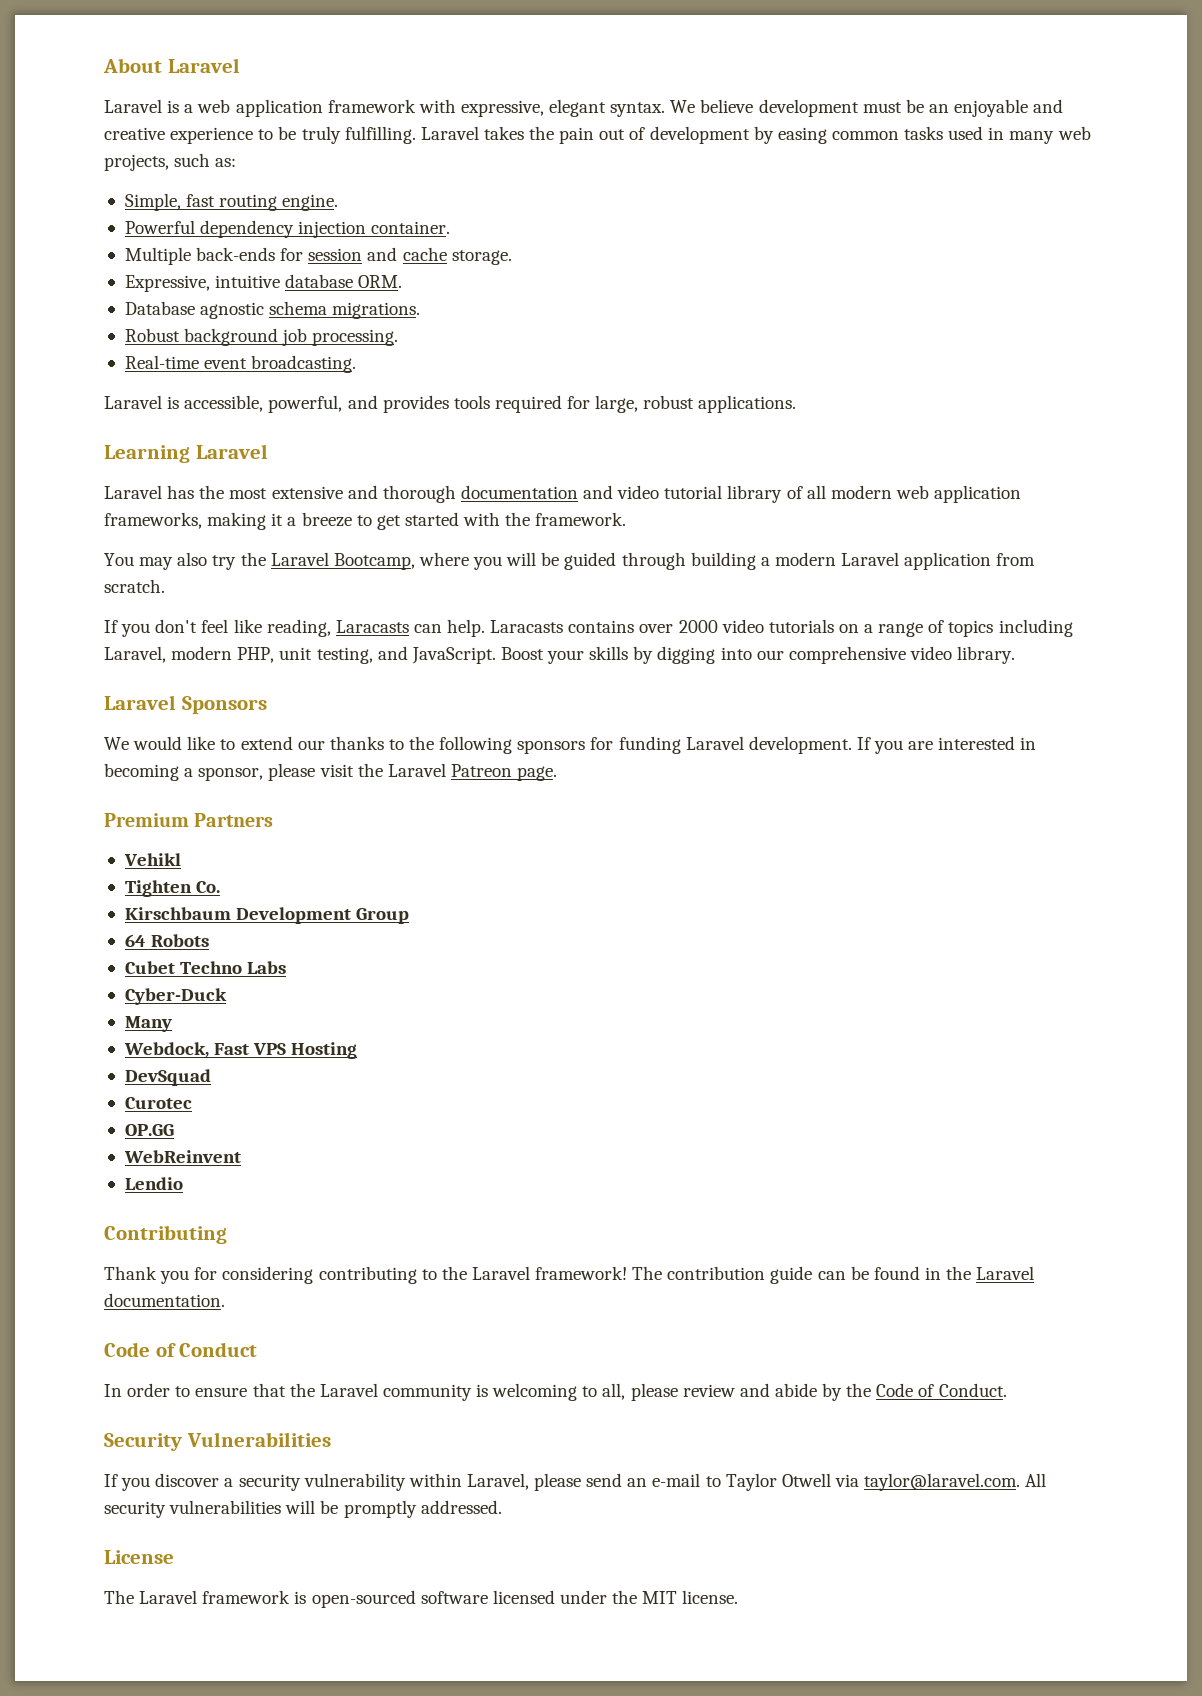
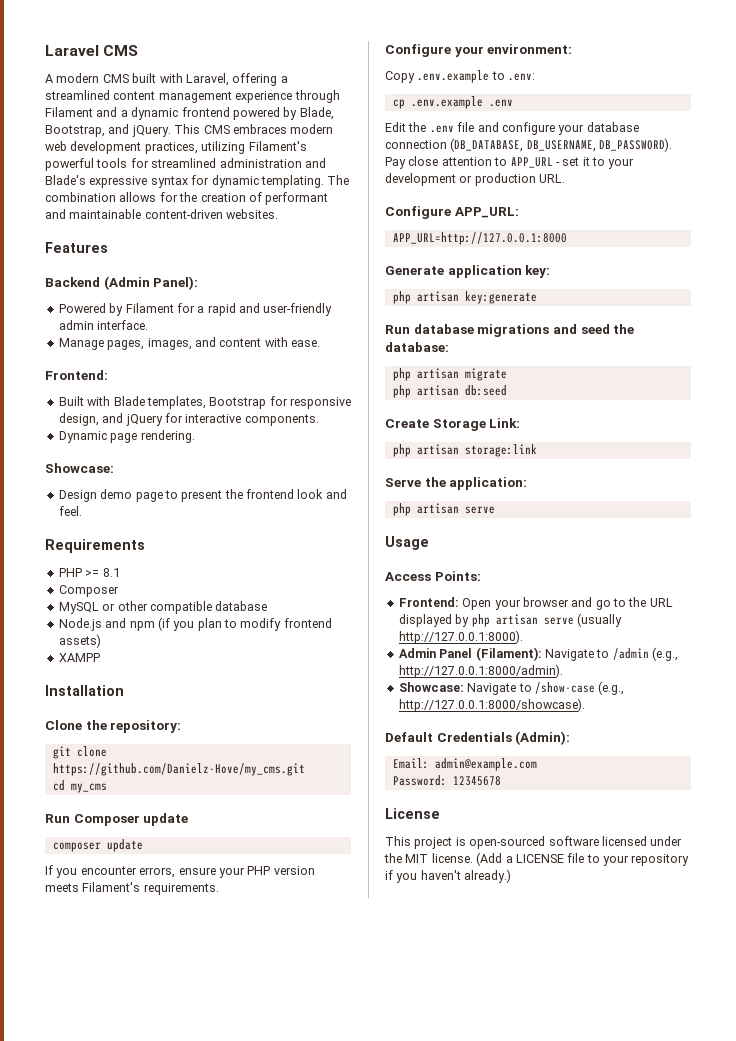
[103,58,240,73] [104,99,1064,117] [104,126,1091,144] [104,153,237,171] [124,193,339,211] [124,220,451,238] [124,247,512,265] [124,274,403,292] [124,301,421,319] [124,328,399,346] [124,355,357,373] [104,395,797,413] [104,444,268,463] [104,485,1022,503] [104,512,627,530] [104,552,1036,570] [104,579,165,593] [104,619,1073,637] [104,646,1016,664] [104,695,267,714] [104,736,1037,754] [104,763,558,781] [104,813,274,827] [123,853,181,866] [124,880,221,897] [124,907,410,924] [124,934,210,947] [124,961,287,974] [124,988,227,1005] [124,1016,172,1032] [123,1042,358,1059] [124,1069,211,1086] [124,1097,192,1109] [124,1124,174,1136] [123,1150,241,1163] [124,1177,183,1190] [104,1225,227,1244] [104,1266,1035,1284] [104,1293,225,1307] [104,1342,258,1357] [104,1383,1007,1401] [104,1432,331,1451] [104,1473,1047,1491] [104,1500,502,1518] [104,1550,174,1564] [104,1590,291,1604] About Laravel // Laravel is a web application framework with expressive, elegant syntax. We believe development must be an enjoyable and creative experience to be truly fulfilling. Laravel takes the pain out of development by easing common tasks used in many web projects, such as: // Simple, fast routing engine. // Powerful dependency injection container. // Multiple back-ends for session and cache storage. // Expressive, intuitive database ORM. // Database agnostic schema migrations. // Robust background job processing. // Real-time event broadcasting. // Laravel is accessible, powerful, and provides tools required for large, robust applications. // Learning Laravel // Laravel has the most extensive and thorough documentation and video tutorial library of all modern web application frameworks, making it a breeze to get started with the framework. // You may also try the Laravel Bootcamp, where you will be guided through building a modern Laravel application from scratch. // If you don't feel like reading, Laracasts can help. Laracasts contains over 2000 video tutorials on a range of topics including Laravel, modern PHP, unit testing, and JavaScript. Boost your skills by digging into our comprehensive video library. // Laravel Sponsors // We would like to extend our thanks to the following sponsors for funding Laravel development. If you are interested in becoming a sponsor, please visit the Laravel Patreon page. // Premium Partners // Vehikl // Tighten Co. // Kirschbaum Development Group // 64 Robots // Cubet Techno Labs // Cyber-Duck // Many // Webdock, Fast VPS Hosting // DevSquad // Curotec // OP.GG // WebReinvent // Lendio // Contributing // Thank you for considering contributing to the Laravel framework! The contribution guide can be found in the Laravel documentation. // Code of Conduct // In order to ensure that the Laravel community is welcoming to all, please review and abide by the Code of Conduct. // Security Vulnerabilities // If you discover a security vulnerability within Laravel, please send an e-mail to Taylor Otwell via taylor@laravel.com. All security vulnerabilities will be promptly addressed. // License // The Laravel framework -> [45,45,139,56] [45,73,288,86] [45,90,340,103] [45,107,334,120] [45,124,334,137] [45,141,307,154] [45,158,326,171] [45,175,350,188] [45,192,329,205] [45,209,279,219] [45,242,108,253] [45,276,199,290] [58,303,333,316] [58,320,149,330] [58,337,320,350] [45,370,108,380] [58,396,351,409] [58,413,319,426] [58,430,195,443] [45,463,114,473] [58,489,347,502] [58,506,82,516] [45,539,145,553] [58,568,120,577] [58,585,119,597] [58,601,268,614] [58,617,332,631] [58,634,101,648] [58,653,100,662] [45,685,124,696] [45,720,182,733] [52,746,107,759] [52,763,305,776] [52,780,107,793] [45,813,189,826] [52,839,143,852] [45,865,315,878] [45,882,219,895] [385,44,573,57] [385,70,536,83] [392,96,513,109] [385,122,639,135] [385,138,673,152] [385,156,635,169] [385,173,566,186] [385,206,519,219] [392,232,567,245] [385,265,551,278] [392,291,537,304] [385,324,635,337] [385,342,449,352] [392,368,507,381] [392,385,507,398] [385,418,521,431] [392,444,537,457] [385,477,528,490] [392,503,495,516] [385,536,429,550] [385,571,481,581] [398,597,673,610] [398,613,622,627] [398,630,523,644] [398,647,678,661] [398,664,563,678] [398,681,625,695] [398,698,585,712] [385,731,571,745] [392,758,537,771] [392,775,501,786] [385,808,440,819] [385,836,453,849] Laravel CMS // A modern CMS built with Laravel, offering a streamlined content management experience through Filament and a dynamic frontend powered by Blade, Bootstrap, and jQuery. This CMS embraces modern web development practices, utilizing Filament's powerful tools for streamlined administration and Blade's expressive syntax for dynamic templating. The combination allows for the creation of performant and maintainable content-driven websites. // Features // Backend (Admin Panel): // Powered by Filament for a rapid and user-friendly admin interface. // Manage pages, images, and content with ease. // Frontend: // Built with Blade templates, Bootstrap for responsive design, and jQuery for interactive components. // Dynamic page rendering. // Showcase: // Design demo page to present the frontend look and feel. // Requirements // PHP >= 8.1 // Composer // MySQL or other compatible database // Node.js and npm (if you plan to modify frontend assets) // XAMPP // Installation // Clone the repository: // git clone https://github.com/Danielz-Hove/my_cms.git // cd my_cms // Run Composer update // composer update // If you encounter errors, ensure your PHP version meets Filament's requirements. // Configure your environment: // Copy .env.example to .env: // cp .env.example .env // Edit the .env file and configure your database connection (DB_DATABASE, DB_USERNAME, DB_PASSWORD). Pay close attention to APP_URL - set it to your development or production URL. // Configure APP_URL: // APP_URL=http://127.0.0.1:8000 // Generate application key: // php artisan key:generate // Run database migrations and seed the database: // php artisan migrate // php artisan db:seed // Create Storage Link: // php artisan storage:link // Serve the application: // php artisan serve // Usage // Access Points: // Frontend: Open your browser and go to the URL displayed by php artisan serve (usually http://127.0.0.1:8000). // Admin Panel (Filament): Navigate to /admin (e.g., http://127.0.0.1:8000/admin). // Showcase: Navigate to /show-case (e.g., http://127.0.0.1:8000/showcase). // Default Credentials (Admin): // Email: admin@example.com // Password: 12345678 // License // This project
(739, 1597) none -> [476,852,690,866] [385,869,512,883] (Add a LICENSE file to your repository if you haven't already.)

